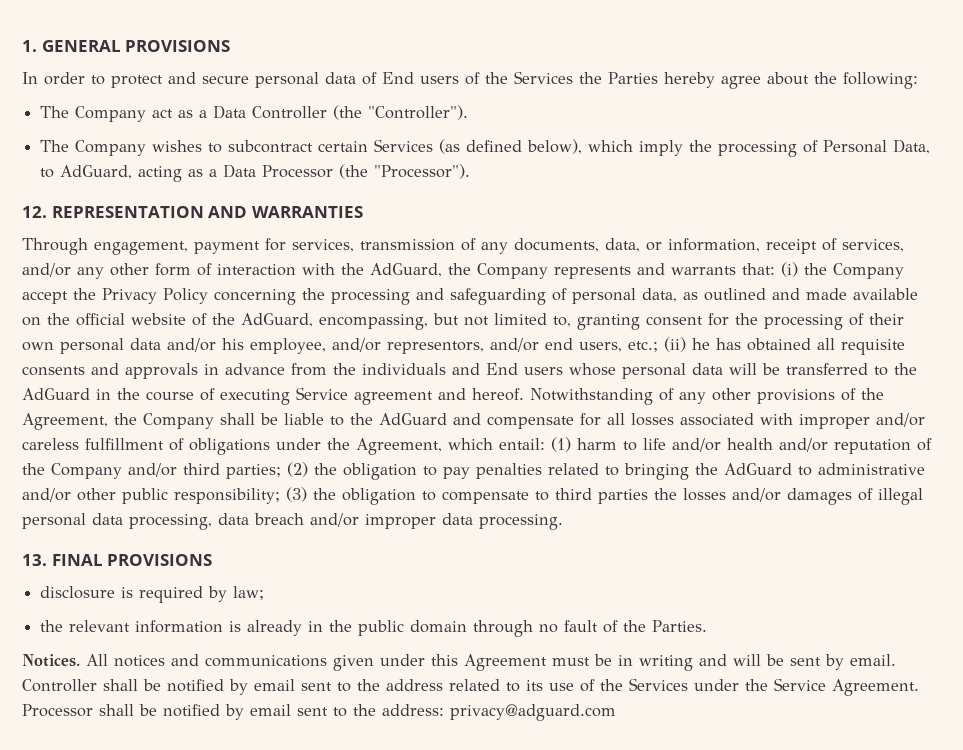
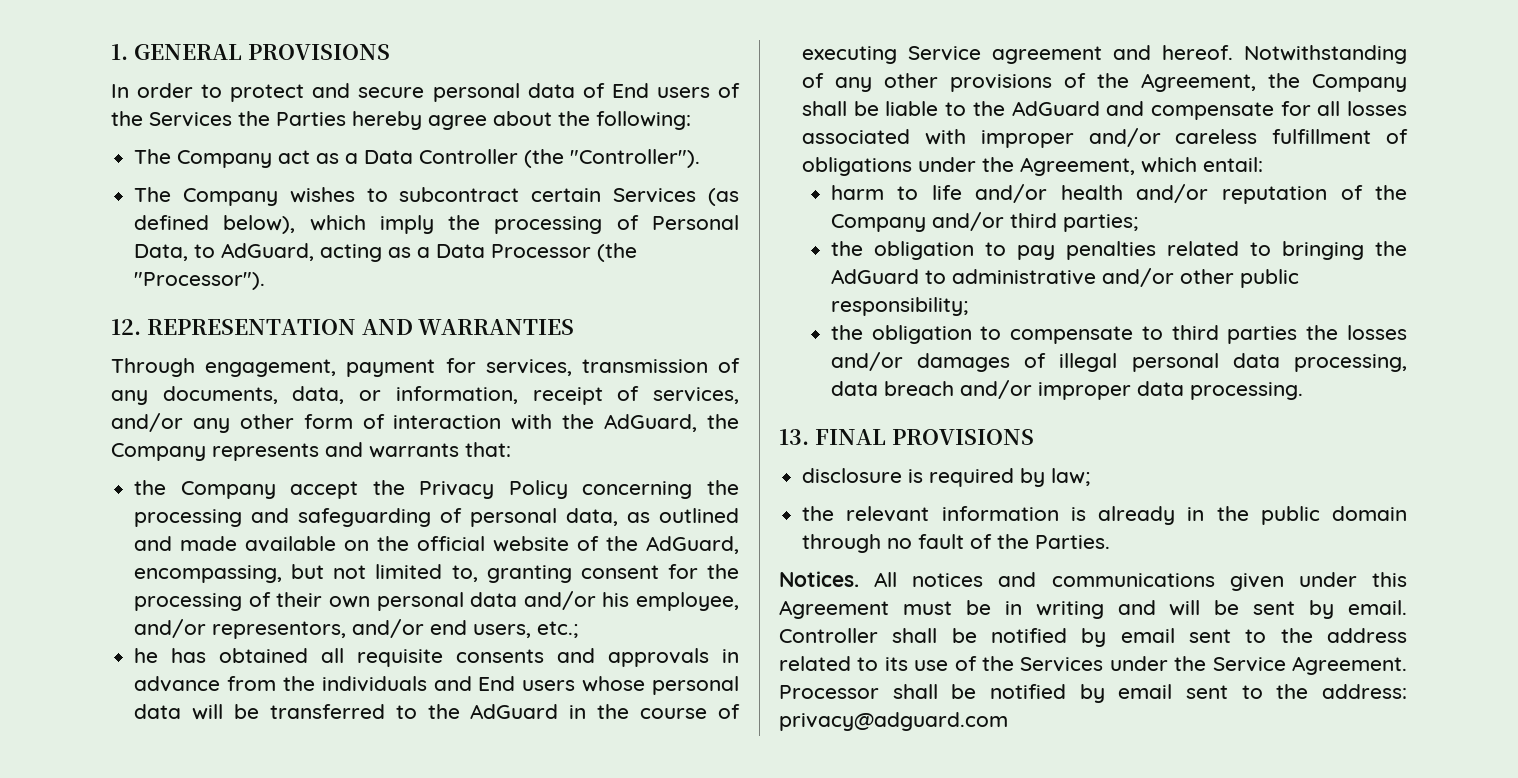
[781,262,798,277] (i) -> (511, 449) //
[664,337,686,352] (ii) -> (579, 629) //
[551,437,571,452] (1) -> (1264, 164) //
[287,462,308,477] (2) -> (1138, 223) //
[286,487,307,502] (3) -> (968, 306) //

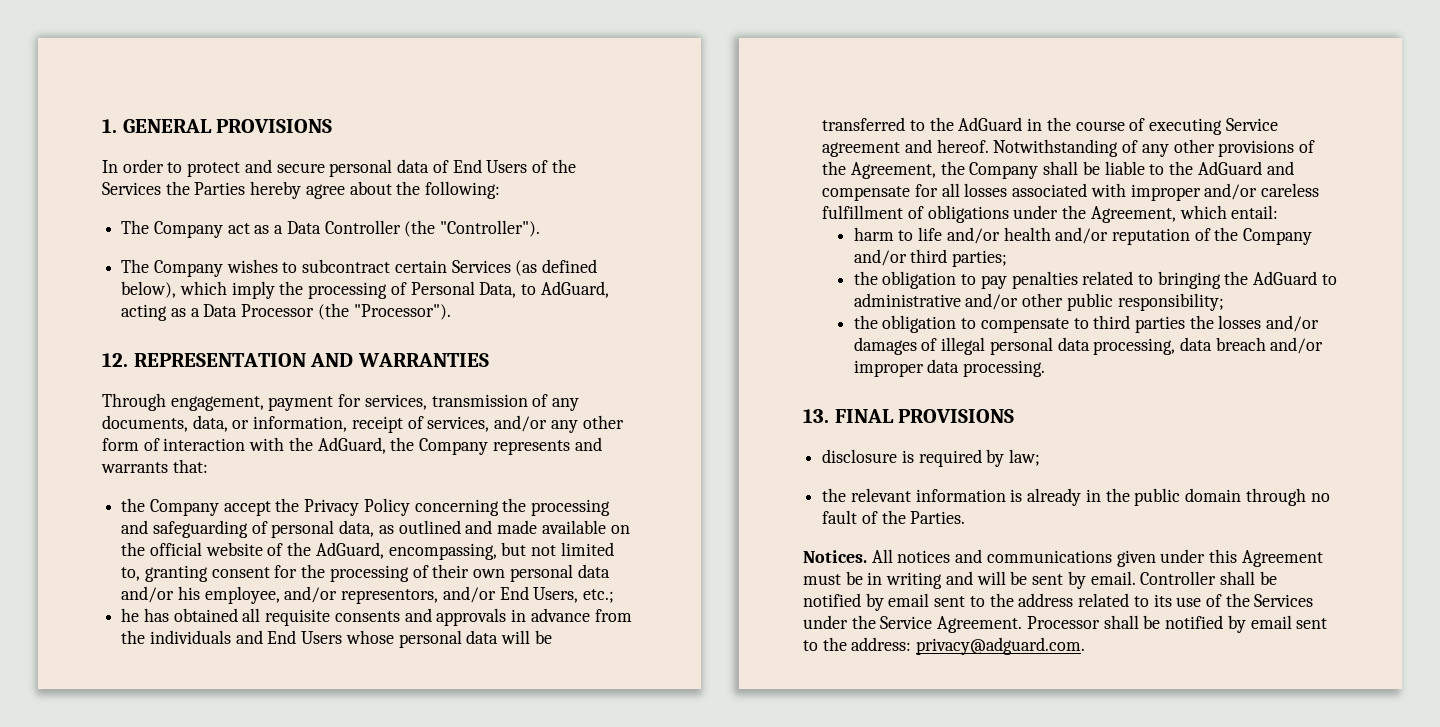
[656,87,710,98] users -> [486,160,528,173] Users
[430,620,532,638] end users, -> [499,586,579,603] End Users,
[522,680,576,691] users -> [301,631,343,644] Users
[779,712,1008,731] privacy@adguard.com -> [916,637,1086,655] privacy@adguard.com.

